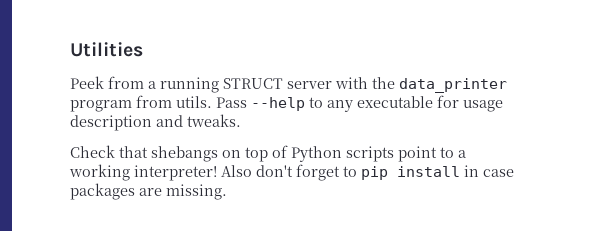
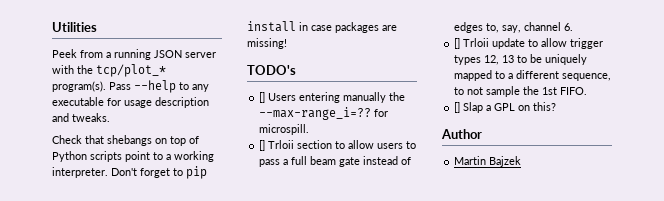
[223,78,283,89] STRUCT -> [154,50,182,58] JSON
[399,78,507,93] [70,95,212,112] data_printer program from utils. -> [96,64,166,77] [52,81,106,92] tcp/plot_* program(s).
[134,165,293,181] interpreter! Also don't -> [52,167,137,178] interpreter. Don't
[166,184,227,200] missing. -> [247,38,287,49] [247,65,296,75] [259,92,406,103] [259,107,389,120] [259,124,310,135] [259,140,417,151] [259,156,412,167] [454,22,574,33] [454,38,604,49] [454,54,588,65] [454,70,612,81] [454,86,588,97] [454,102,557,113] [441,129,482,139] [454,156,522,167] missing! // TODO's // [] Users entering manually the --max-range_i=?? for microspill. // [] Trloii section to allow users to pass a full beam gate instead of edges to, say, channel 6. // [] Trloii update to allow trigger types 12, 13 to be uniquely mapped to a different sequence, to not sample the 1st FIFO. // [] Slap a GPL on this? // Author // Martin Bajzek

